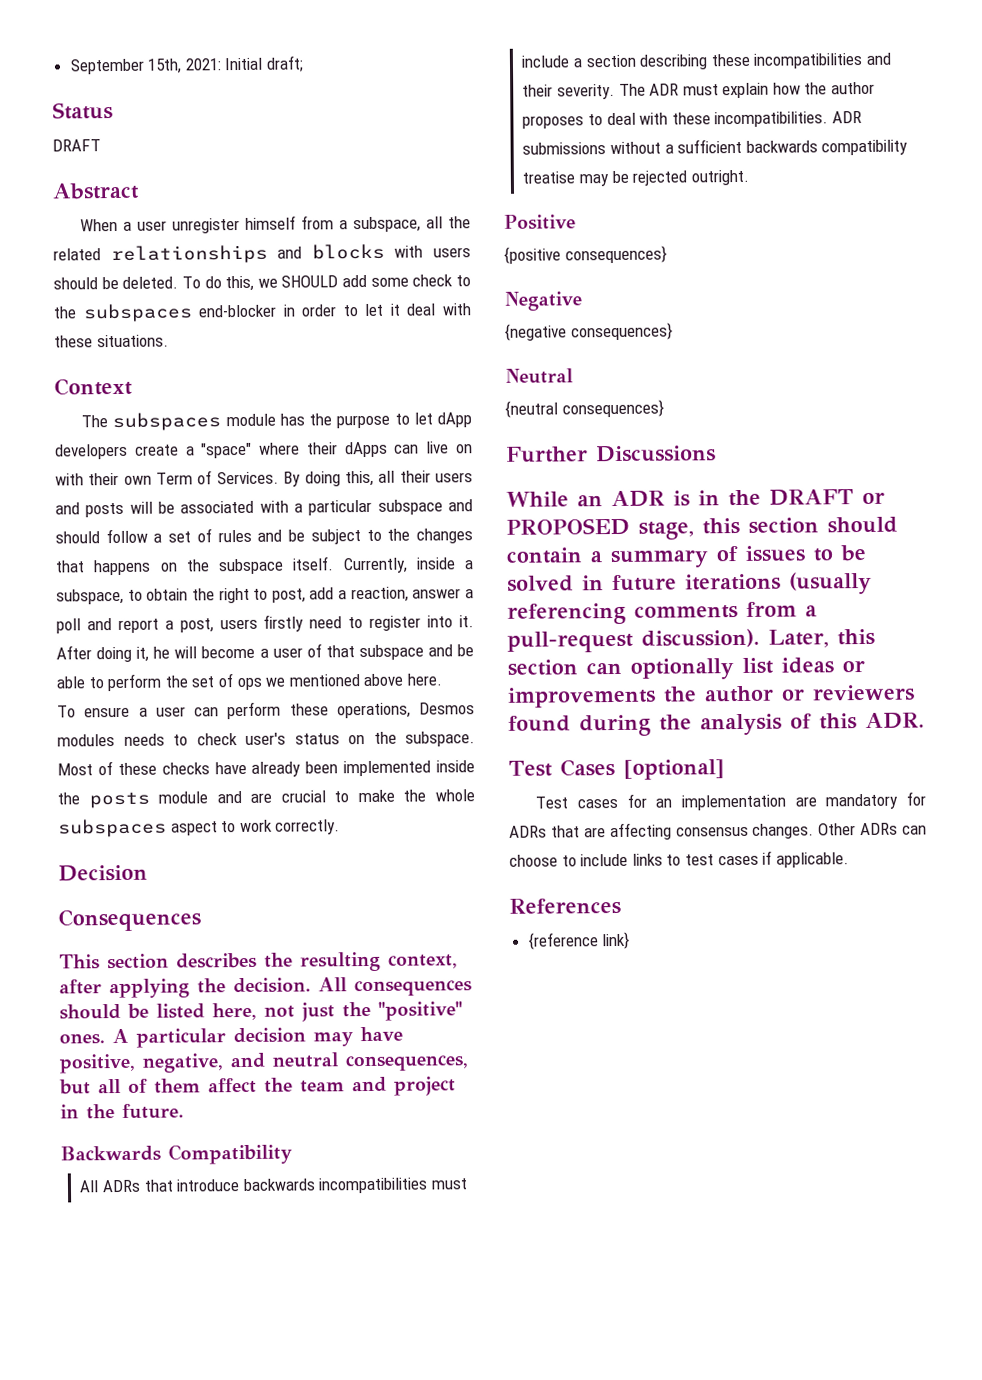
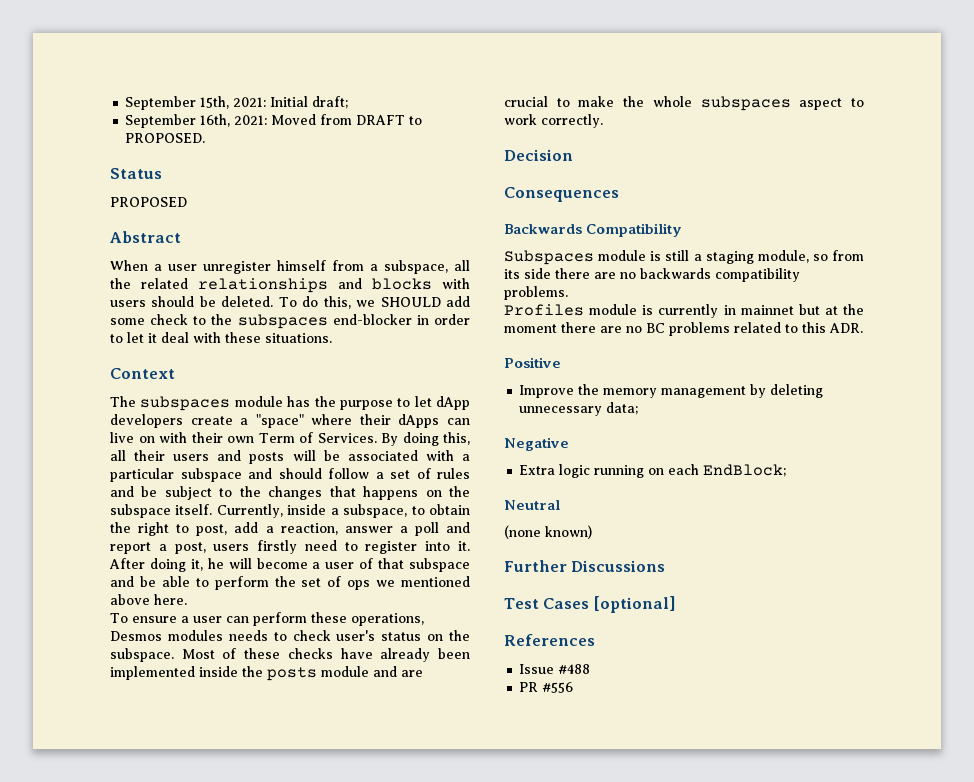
(305, 63) none -> [125,114,423,128] [125,133,206,143] // September 16th, 2021: Moved from DRAFT to PROPOSED.
[52,139,101,152] DRAFT -> [110,197,187,207] PROPOSED
[59,951,458,972] [59,977,472,999] [59,1001,463,1022] [59,1026,403,1048] [59,1052,469,1074] [59,1076,456,1096] [60,1103,184,1120] [60,1143,293,1165] [79,1177,468,1194] [521,52,891,70] [522,81,876,100] [522,111,862,129] [522,138,909,156] [522,169,749,187] [504,214,576,230] [504,245,667,264] [504,291,582,311] [505,322,673,341] This section describes the resulting context, after applying the decision. All consequences should be listed here, not just the "positive" ones. A particular decision may have positive, negative, and neutral consequences, but all of them affect the team and project in the future. // Backwards Compatibility // All ADRs that introduce backwards incompatibilities must include a section describing these incompatibilities and their severity. The ADR must explain how the author proposes to deal with these incompatibilities. ADR submissions without a sufficient backwards compatibility treatise may be rejected outright. // Positive // {positive consequences} // Negative // {negative consequences} -> [504,223,683,237] [504,250,864,265] [504,268,800,282] [504,286,568,300] [504,304,864,318] [504,322,863,336] [504,357,561,368] [519,384,824,398] [519,402,639,416] [504,437,569,451] [519,464,787,478] Backwards Compatibility // Subspaces module is still a staging module, so from its side there are no backwards compatibility problems. // Profiles module is currently in mainnet but at the moment there are no BC problems related to this ADR. // Positive // Improve the memory management by deleting unnecessary data; // Negative // Extra logic running on each EndBlock;
[505,399,664,418] {neutral consequences} -> [504,525,592,539] (none known)
[506,489,885,508] [506,516,898,540] [506,544,866,569] [507,571,872,595] [507,601,817,625] [507,628,875,653] [507,657,865,680] [507,684,915,708] [508,712,925,737] [508,759,725,780] [535,791,926,811] [509,822,927,841] [509,850,849,868] [509,897,621,915] [527,931,631,950] While an ADR is in the DRAFT or PROPOSED stage, this section should contain a summary of issues to be solved in future iterations (usually referencing comments from a pull-request discussion). Later, this section can optionally list ideas or improvements the author or reviewers found during the analysis of this ADR. // Test Cases [optional] // Test cases for an implementation are mandatory for ADRs that are affecting consensus changes. Other ADRs can choose to include links to test cases if applicable. // References // {reference link} -> [504,596,676,613] [504,634,595,646] [519,664,591,674] [519,682,574,693] Test Cases [optional] // References // Issue #488 // PR #556

